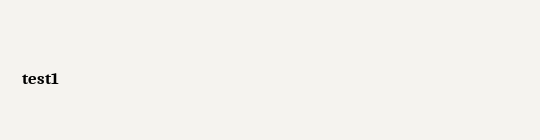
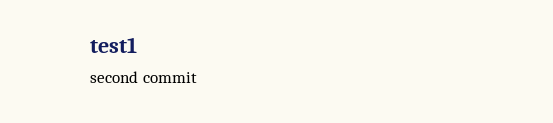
(59, 78) none -> [90,71,197,83] // second commit

